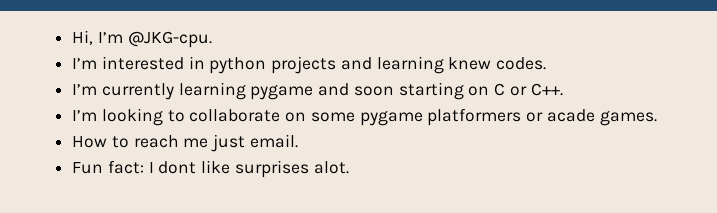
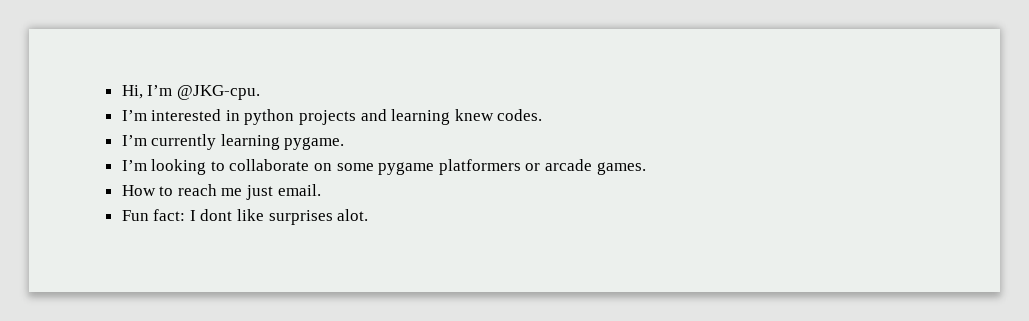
[250,82,563,100] pygame and soon starting on C or C++. -> [284,137,345,150] pygame.
[546,109,595,122] acade -> [545,159,593,171] arcade

